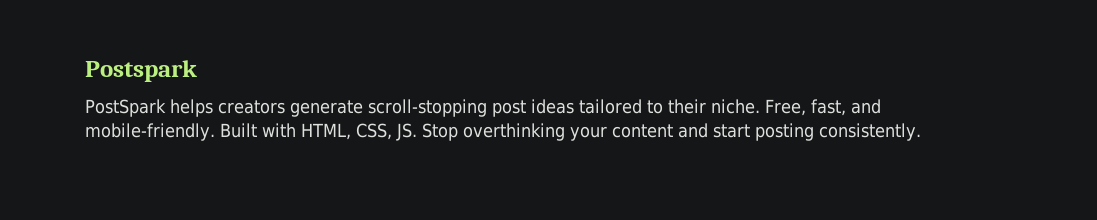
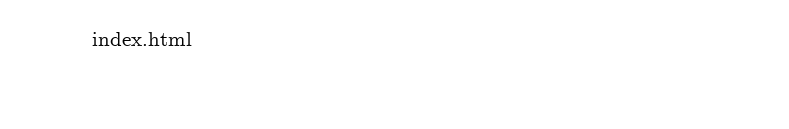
[85,60,197,82] [85,99,881,117] [85,123,921,141] Postspark // PostSpark helps creators generate scroll-stopping post ideas tailored to their niche. Free, fast, and mobile-friendly. Built with HTML, CSS, JS. Stop overthinking your content and start posting consistently. -> [92,32,192,46] index.html

